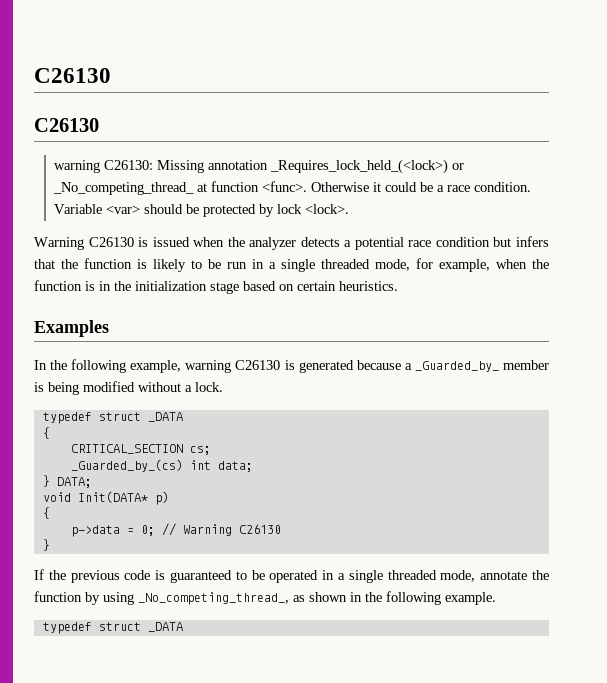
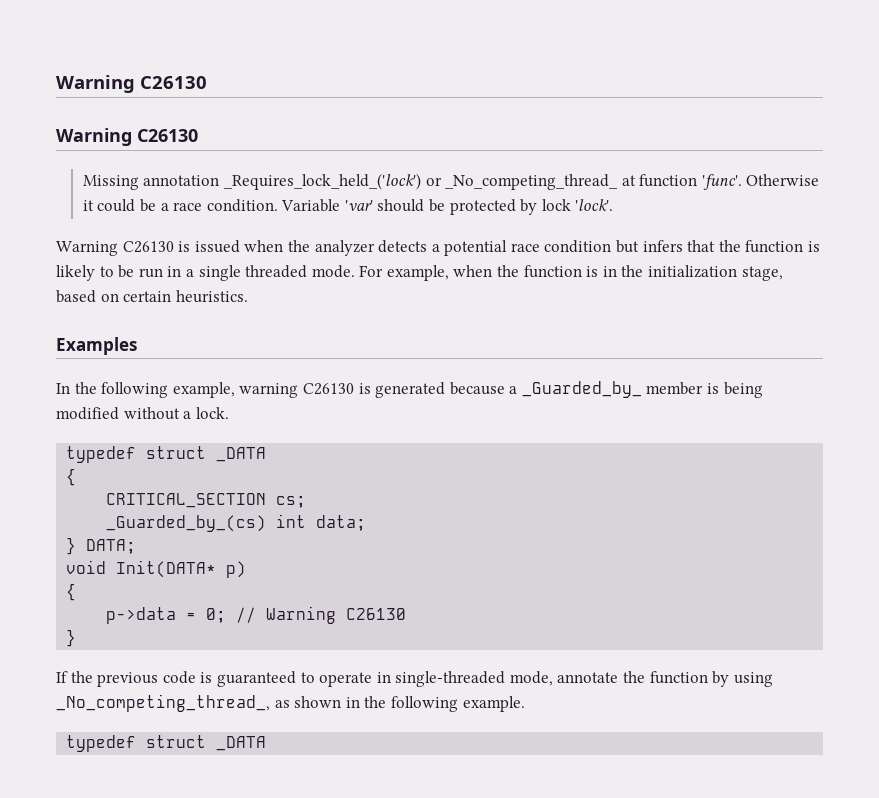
[34,68,111,83] [34,118,99,132] [54,160,154,173] C26130 // C26130 // warning C26130: -> [56,75,207,93] [56,128,198,146] Warning C26130 // Warning C26130 //
[270,159,449,174] _Requires_lock_held_(<lock>) -> [223,173,421,190] _Requires_lock_held_('lock')
[262,181,308,192] <func>. -> [701,174,742,190] 'func'.
[106,205,141,214] <var> -> [344,200,373,211] 'var'
[305,204,350,214] <lock>. -> [575,199,614,211] 'lock'.
[375,258,433,271] mode, for -> [311,265,384,278] mode. For
[210,282,239,294] stage -> [741,266,783,281] stage,
[251,570,437,583] be operated in a single threaded -> [319,671,506,687] operate in single-threaded

